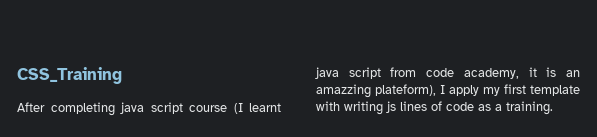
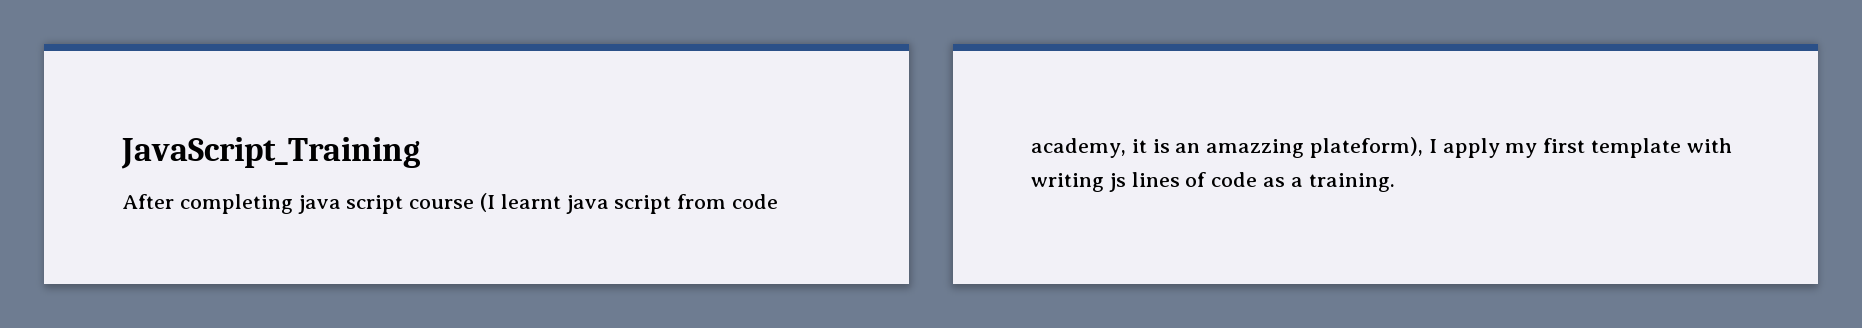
[17,67,122,84] CSS_Training -> [121,137,420,169] JavaScript_Training

